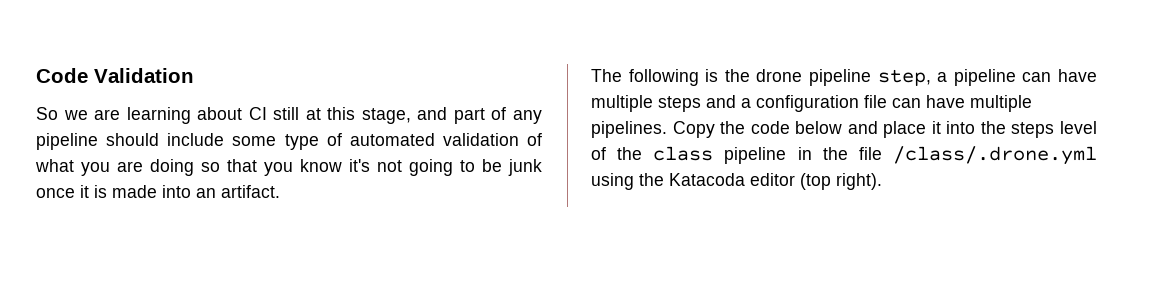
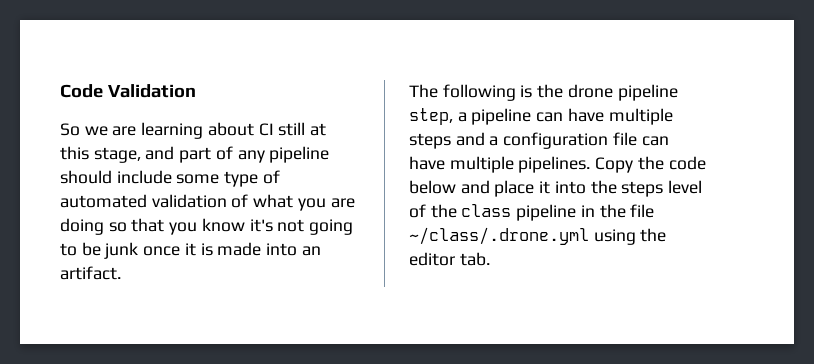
[893,146,1097,165] /class/.drone.yml -> [409,227,589,245] ~/class/.drone.yml
[669,173,882,190] Katacoda editor (top right). -> [409,252,490,266] editor tab.

